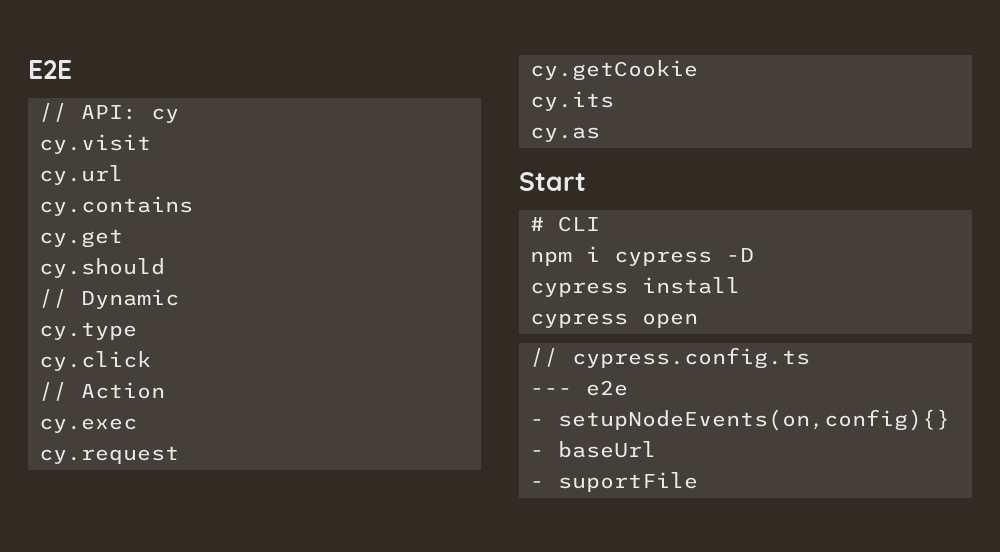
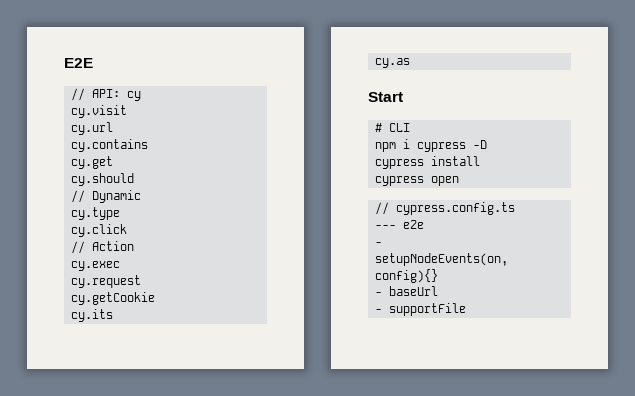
[558,472,699,492] suportFile -> [388,303,466,316] supportFile

